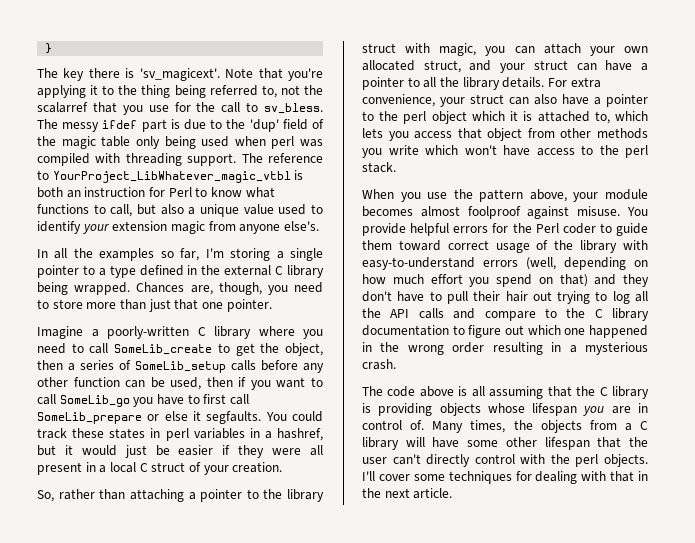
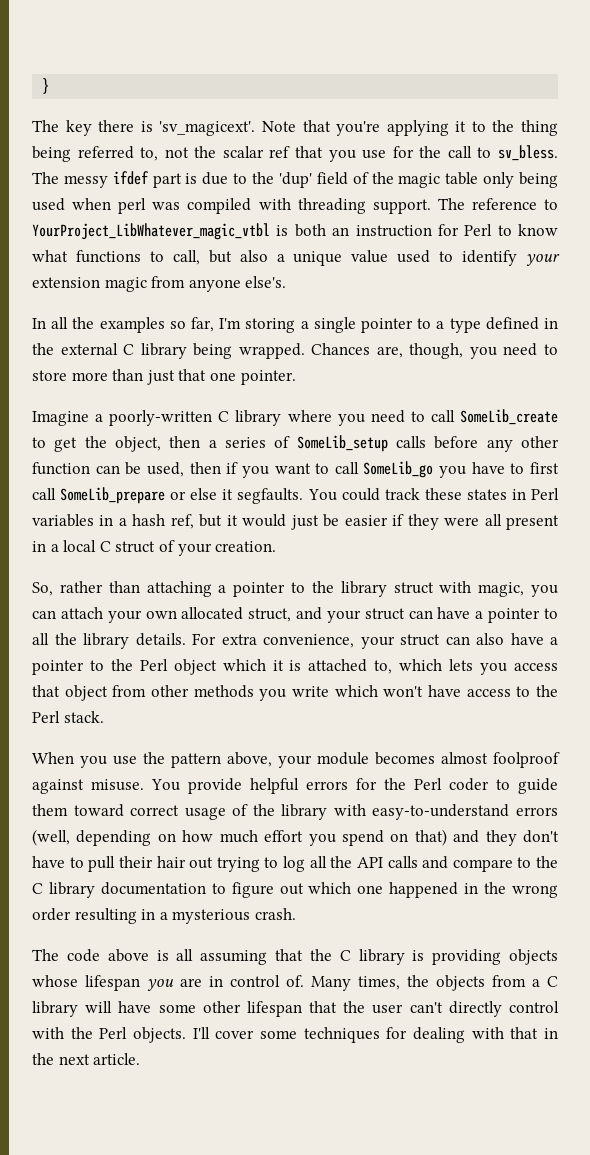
[37,102,88,113] scalarref -> [222,146,291,158] scalar ref
[165,428,189,441] perl -> [530,488,559,500] Perl
[277,428,323,441] hashref, -> [132,514,194,529] hash ref,
[403,111,427,124] perl -> [139,659,168,671] Perl
[625,145,648,158] perl -> [32,711,60,723] Perl
[575,454,599,467] perl -> [99,1027,128,1039] Perl

